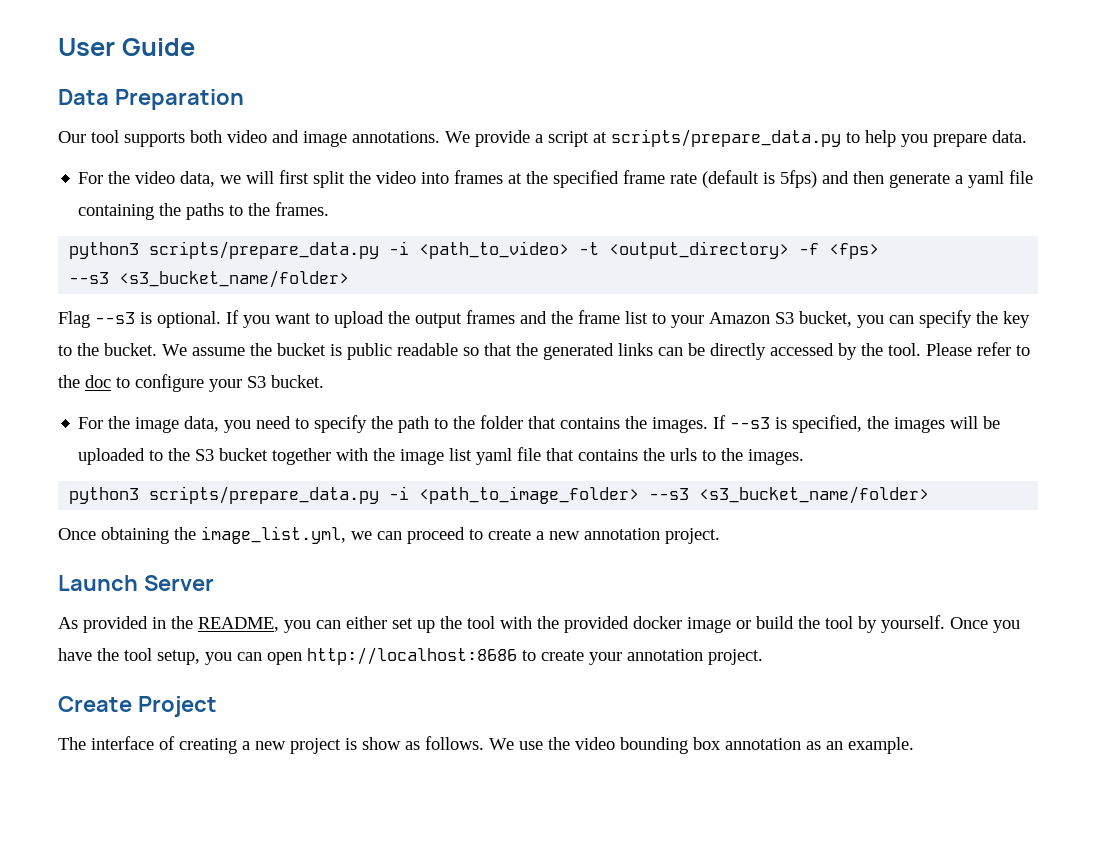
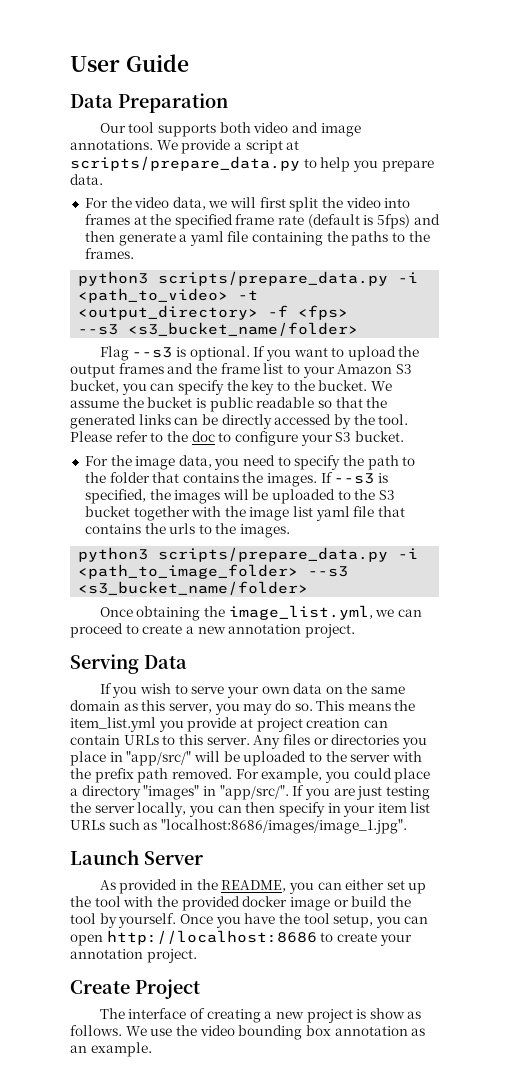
(720, 536) none -> [70,654,187,674] [99,683,406,698] [70,700,416,715] [70,717,388,732] [70,734,427,749] [70,751,422,766] [70,768,431,783] [70,785,430,800] [70,802,431,817] [70,819,407,834] // Serving Data // If you wish to serve your own data on the same domain as this server, you may do so. This means the item_list.yml you provide at project creation can contain URLs to this server. Any files or directories you place in "app/src/" will be uploaded to the server with the prefix path removed. For example, you could place a directory "images" in "app/src/". If you are just testing the server locally, you can then specify in your item list URLs such as "localhost:8686/images/image_1.jpg".

